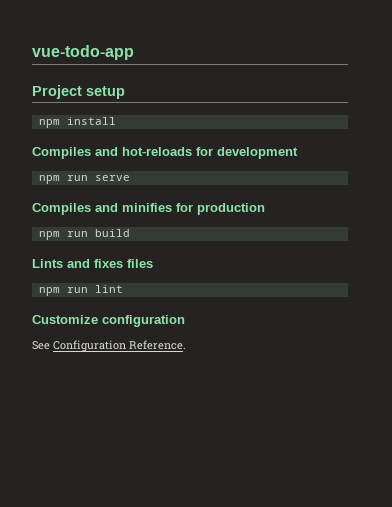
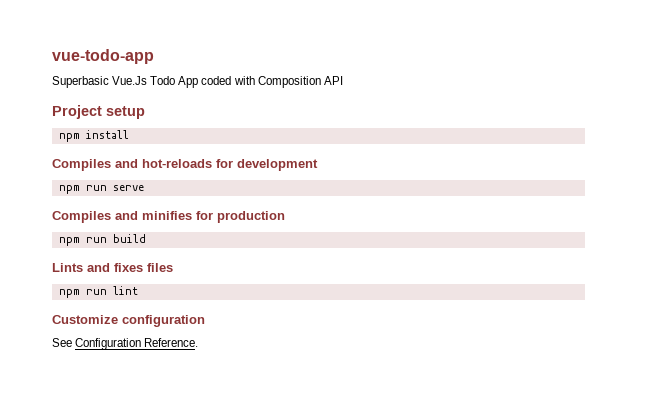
(134, 52) none -> [52,76,343,88] // Superbasic Vue.Js Todo App coded with Composition API

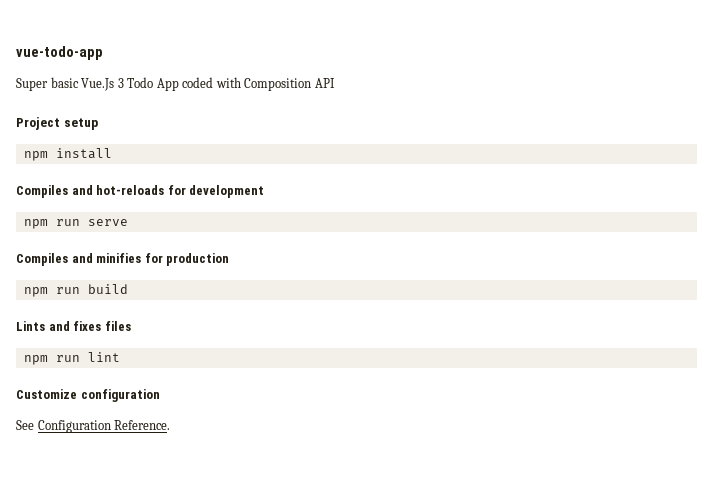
[52,76,148,88] Superbasic Vue.Js -> [16,77,124,91] Super basic Vue.Js 3

